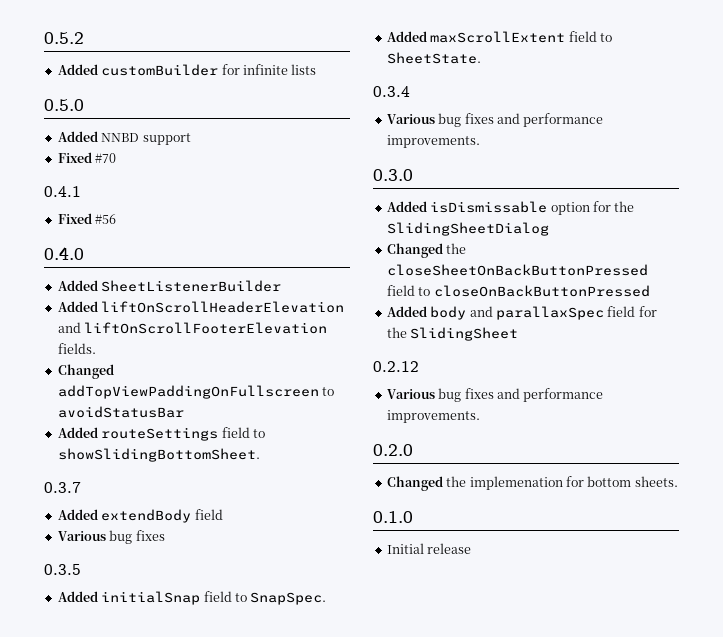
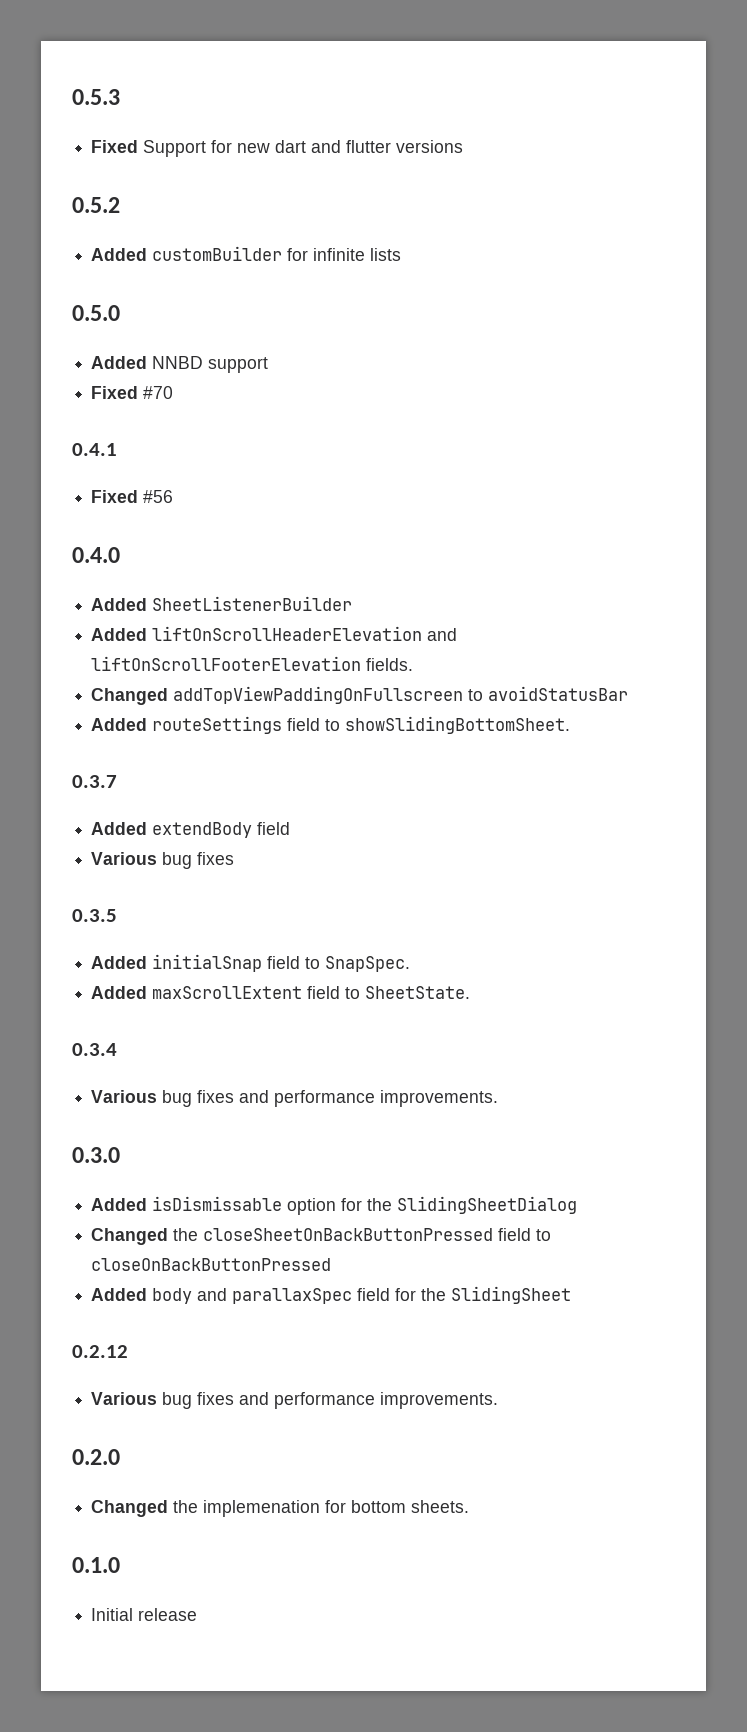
(44, 38) none -> [72,89,120,105] [91,140,464,157] 0.5.3 // Fixed Support for new dart and flutter versions //

